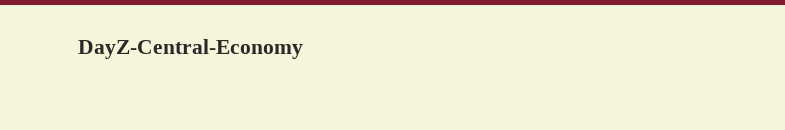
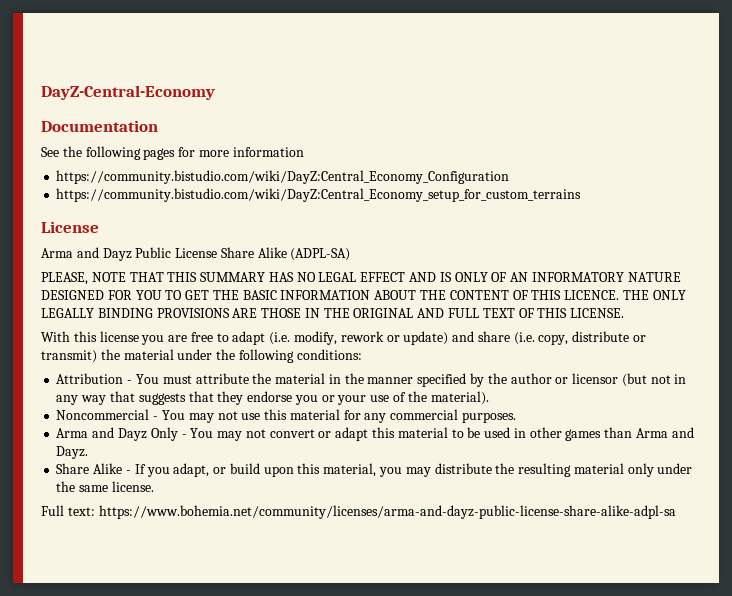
(303, 49) none -> [41,120,158,132] [41,146,304,160] [56,170,510,184] [56,188,582,202] [41,221,99,233] [41,247,351,261] [41,272,681,285] [41,290,686,300] [41,308,625,318] [41,331,647,345] [41,349,362,363] [56,373,687,387] [56,391,489,405] [56,409,516,423] [56,427,694,441] [56,446,89,459] [56,463,693,477] [56,481,154,492] [41,505,676,519] // Documentation // See the following pages for more information // https://community.bistudio.com/wiki/DayZ:Central_Economy_Configuration // https://community.bistudio.com/wiki/DayZ:Central_Economy_setup_for_custom_terrains // License // Arma and Dayz Public License Share Alike (ADPL-SA) // PLEASE, NOTE THAT THIS SUMMARY HAS NO LEGAL EFFECT AND IS ONLY OF AN INFORMATORY NATURE DESIGNED FOR YOU TO GET THE BASIC INFORMATION ABOUT THE CONTENT OF THIS LICENCE. THE ONLY LEGALLY BINDING PROVISIONS ARE THOSE IN THE ORIGINAL AND FULL TEXT OF THIS LICENSE. // With this license you are free to adapt (i.e. modify, rework or update) and share (i.e. copy, distribute or transmit) the material under the following conditions: // Attribution - You must attribute the material in the manner specified by the author or licensor (but not in any way that suggests that they endorse you or your use of the material). // Noncommercial - You may not use this material for any commercial purposes. // Arma and Dayz Only - You may not convert or adapt this material to be used in other games than Arma and Dayz. // Share Alike - If you adapt, or build upon this material, you may distribute the resulting material only under the same license. // Full text: https://www.bohemia.net/community/licenses/arma-and-dayz-public-license-share-alike-adpl-sa

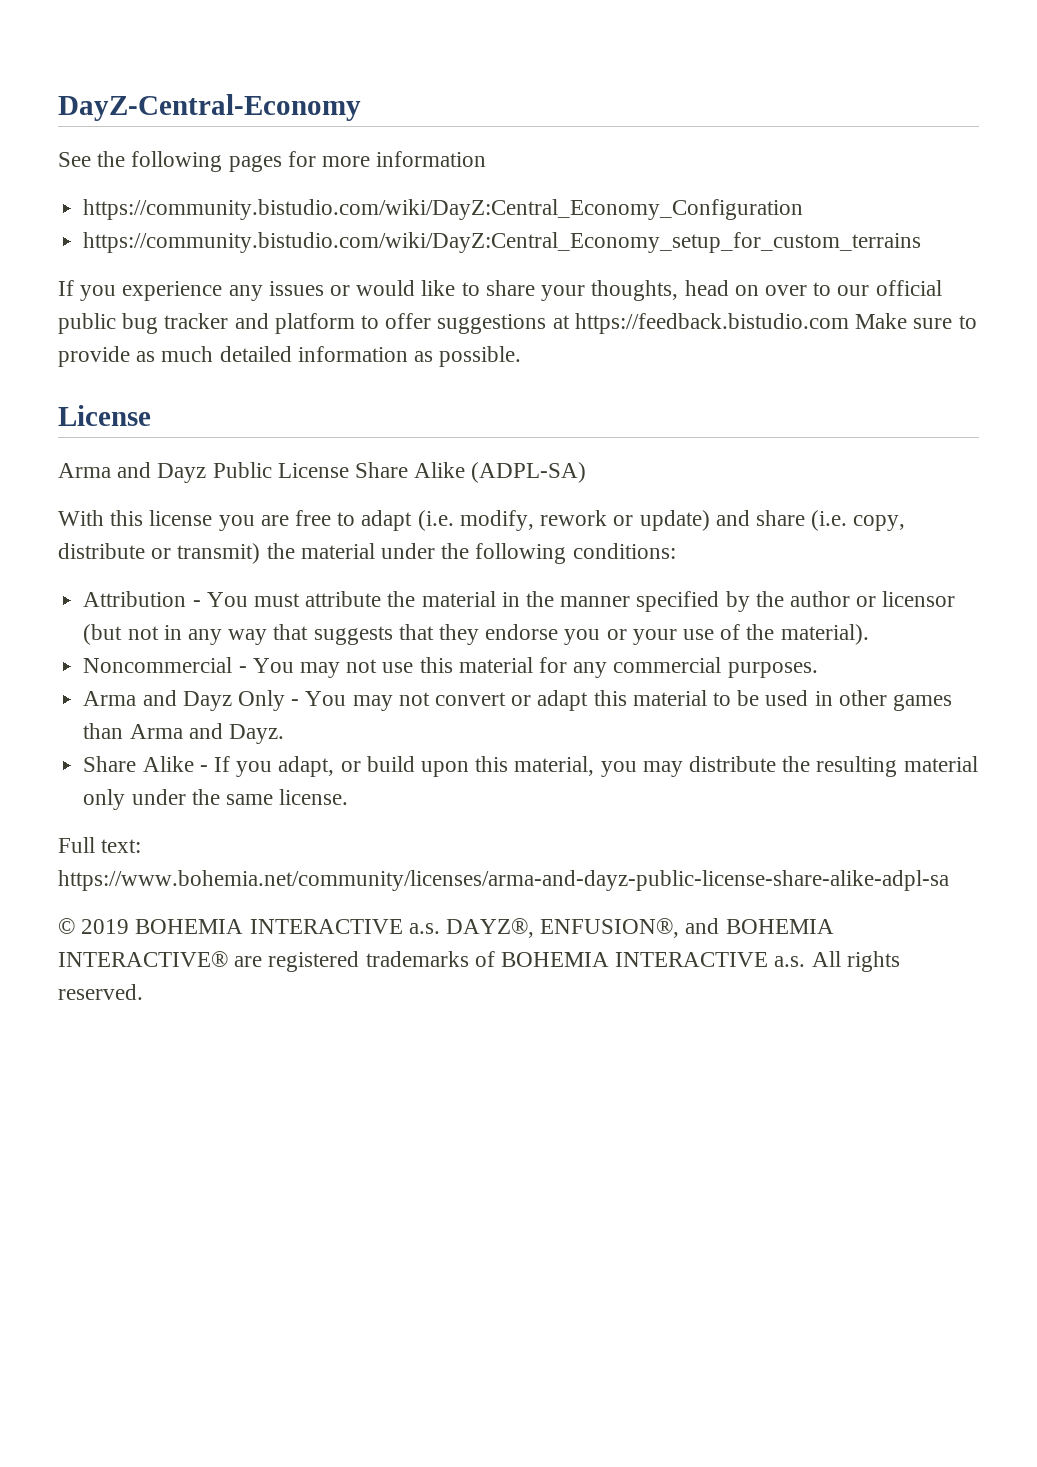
[41,120,158,132] // Documentation -> (361, 107) none
(582, 195) none -> [58,280,942,301] [58,313,977,334] [58,346,522,367] // If you experience any issues or would like to share your thoughts, head on over to our official public bug tracker and platform to offer suggestions at https://feedback.bistudio.com Make sure to provide as much detailed information as possible.
[41,272,681,285] [41,290,686,300] [41,308,625,318] // PLEASE, NOTE THAT THIS SUMMARY HAS NO LEGAL EFFECT AND IS ONLY OF AN INFORMATORY NATURE DESIGNED FOR YOU TO GET THE BASIC INFORMATION ABOUT THE CONTENT OF THIS LICENCE. THE ONLY LEGALLY BINDING PROVISIONS ARE THOSE IN THE ORIGINAL AND FULL TEXT OF THIS LICENSE. -> (587, 472) none
(676, 512) none -> [58,918,834,938] [58,951,900,972] [58,984,143,1000] // © 2019 BOHEMIA INTERACTIVE a.s. DAYZ®, ENFUSION®, and BOHEMIA INTERACTIVE® are registered trademarks of BOHEMIA INTERACTIVE a.s. All rights reserved.

